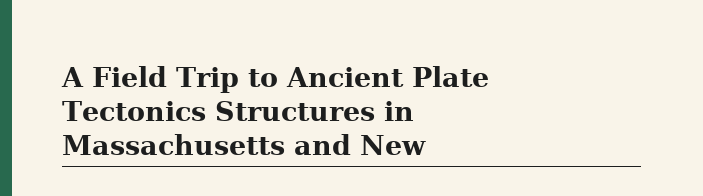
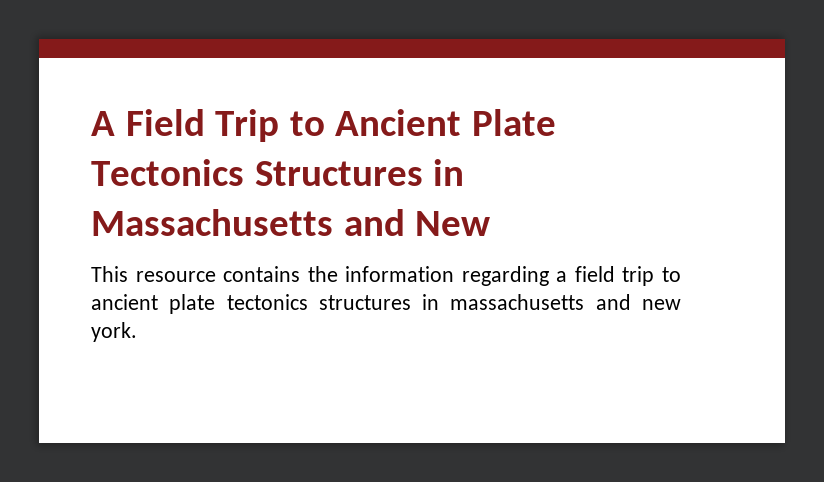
(426, 145) none -> [91,266,681,286] [91,294,682,314] [91,322,137,342] // This resource contains the information regarding a field trip to ancient plate tectonics structures in massachusetts and new york.

